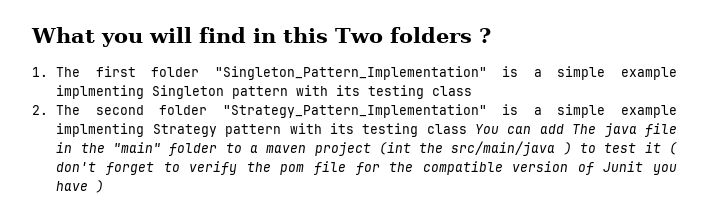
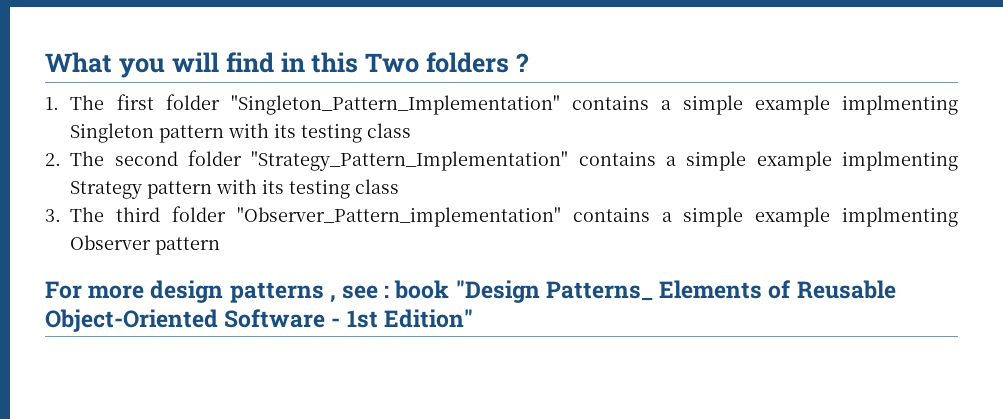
[502,66,519,77] is -> [571,95,649,110] contains
[502,104,519,115] is -> [578,151,656,166] contains
[475,123,678,137] [56,141,677,156] [56,161,677,175] [56,180,105,193] You can add The java file in the "main" folder to a maven project (int the src/main/java ) to test it ( don't forget to verify the pom file for the compatible version of Junit you have ) -> [45,206,958,227] [70,235,221,255] [45,280,896,303] [45,309,473,332] // 3. The third folder "Observer_Pattern_implementation" contains a simple example implmenting Observer pattern // For more design patterns , see : book "Design Patterns_ Elements of Reusable Object-Oriented Software - 1st Edition"

